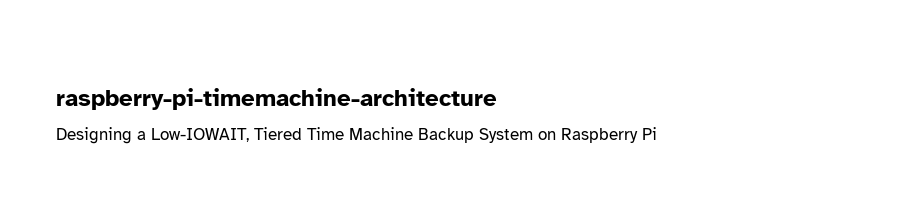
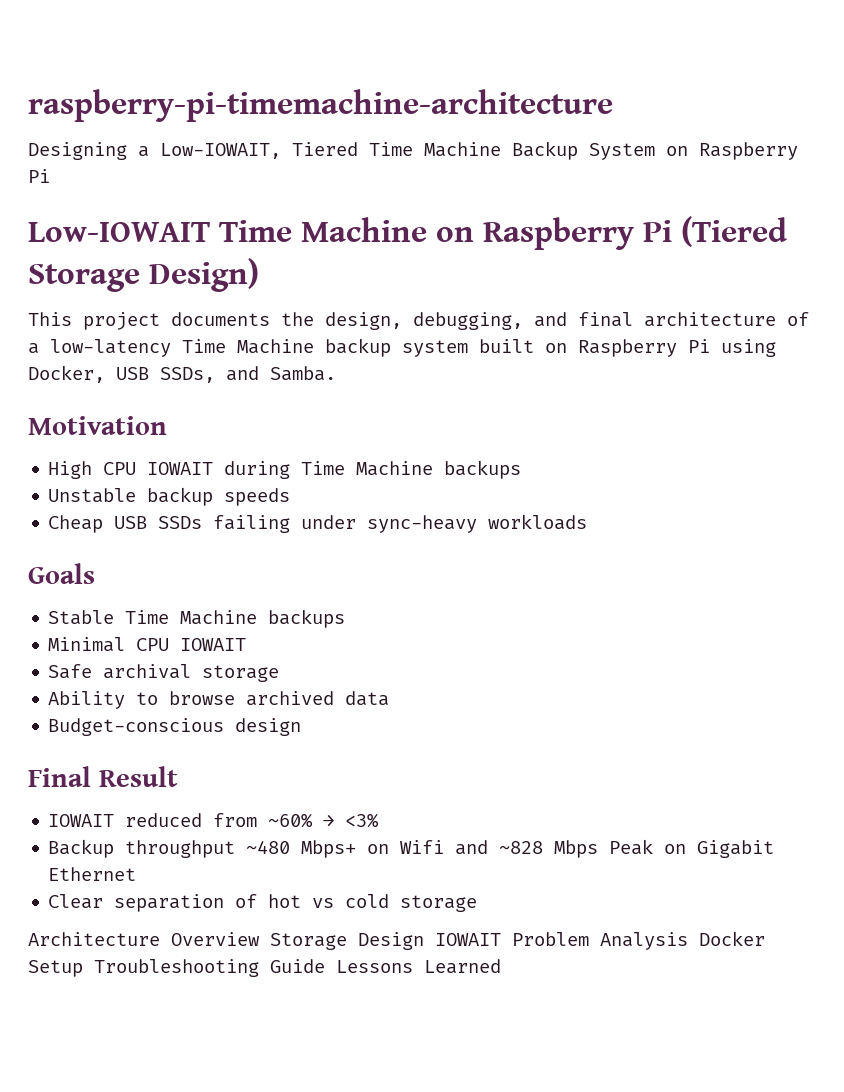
(657, 133) none -> [28,216,787,250] [28,258,259,292] [28,312,809,330] [28,338,776,357] [28,365,336,383] [28,416,167,435] [48,460,522,479] [48,487,291,506] [48,514,588,533] [28,563,95,584] [48,609,346,628] [48,637,247,652] [48,664,280,682] [48,691,390,709] [48,718,302,736] [28,766,178,787] [48,813,380,828] [48,839,775,858] [48,867,137,881] [48,894,478,912] [28,931,765,950] [28,959,501,977] // Low-IOWAIT Time Machine on Raspberry Pi (Tiered Storage Design) // This project documents the design, debugging, and final architecture of a low-latency Time Machine backup system built on Raspberry Pi using Docker, USB SSDs, and Samba. // Motivation // High CPU IOWAIT during Time Machine backups // Unstable backup speeds // Cheap USB SSDs failing under sync-heavy workloads // Goals // Stable Time Machine backups // Minimal CPU IOWAIT // Safe archival storage // Ability to browse archived data // Budget-conscious design // Final Result // IOWAIT reduced from ~60% → <3% // Backup throughput ~480 Mbps+ on Wifi and ~828 Mbps Peak on Gigabit Ethernet // Clear separation of hot vs cold storage // Architecture Overview Storage Design IOWAIT Problem Analysis Docker Setup Troubleshooting Guide Lessons Learned

